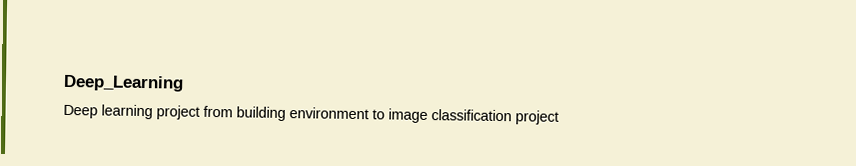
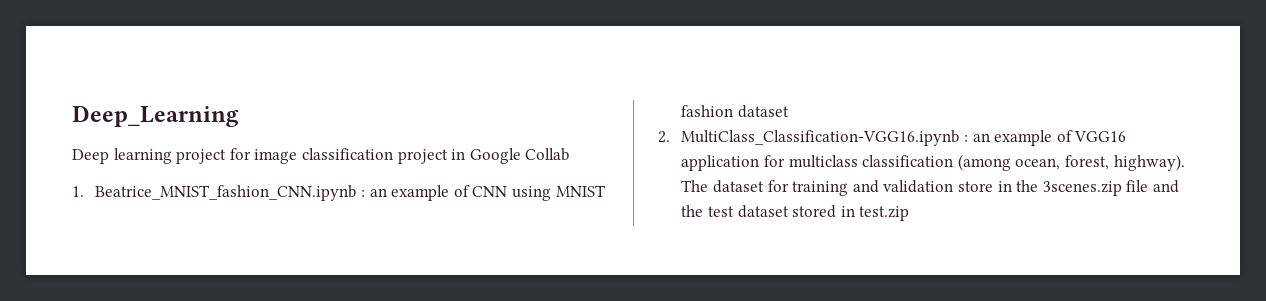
[203,105,559,125] from building environment to image classification project -> [229,148,570,164] [72,185,606,201] [681,105,790,118] [658,130,1127,146] [681,154,1185,171] [681,180,1179,196] [681,205,910,221] for image classification project in Google Collab // 1. Beatrice_MNIST_fashion_CNN.ipynb : an example of CNN using MNIST fashion dataset // 2. MultiClass_Classification-VGG16.ipynb : an example of VGG16 application for multiclass classification (among ocean, forest, highway). The dataset for training and validation store in the 3scenes.zip file and the test dataset stored in test.zip

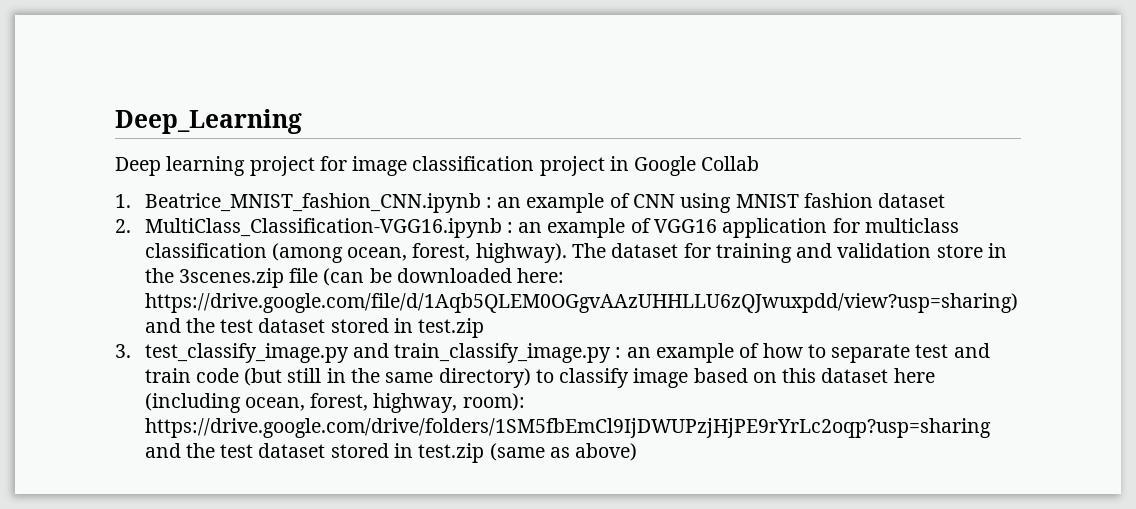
[1152,180,1179,193] [681,205,910,221] and the test dataset stored in test.zip -> [323,268,565,286] [144,293,1018,313] [144,318,485,338] [115,343,990,363] [144,368,935,388] [144,393,525,413] [144,418,991,438] [144,443,638,463] (can be downloaded here: https://drive.google.com/file/d/1Aqb5QLEM0OGgvAAzUHHLLU6zQJwuxpdd/view?usp=sharing) and the test dataset stored in test.zip // 3. test_classify_image.py and train_classify_image.py : an example of how to separate test and train code (but still in the same directory) to classify image based on this dataset here (including ocean, forest, highway, room): https://drive.google.com/drive/folders/1SM5fbEmCl9IjDWUPzjHjPE9rYrLc2oqp?usp=sharing and the test dataset stored in test.zip (same as above)

